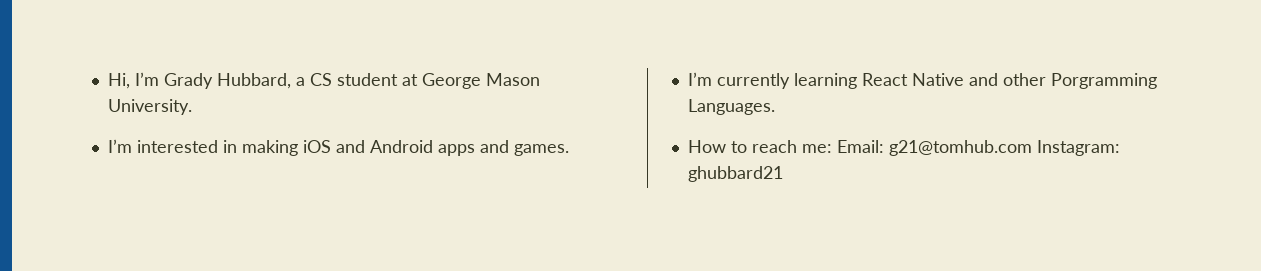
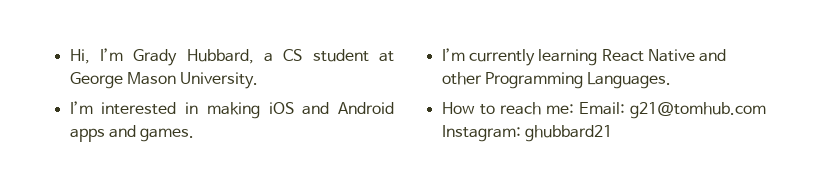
[1050,73,1157,89] Porgramming -> [484,72,583,89] Programming

